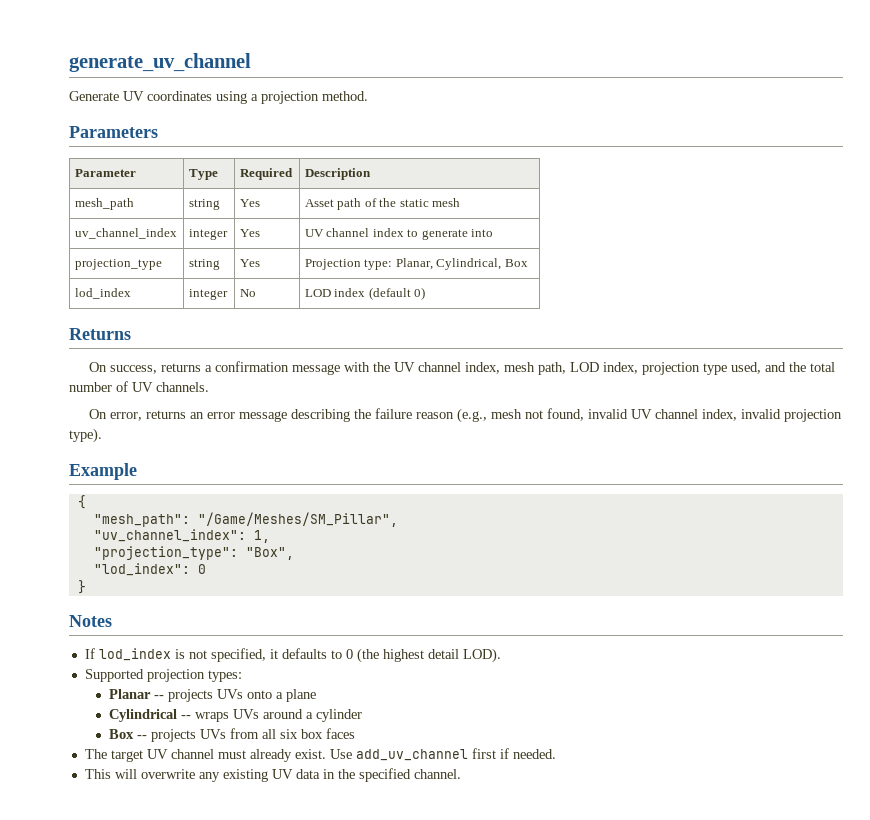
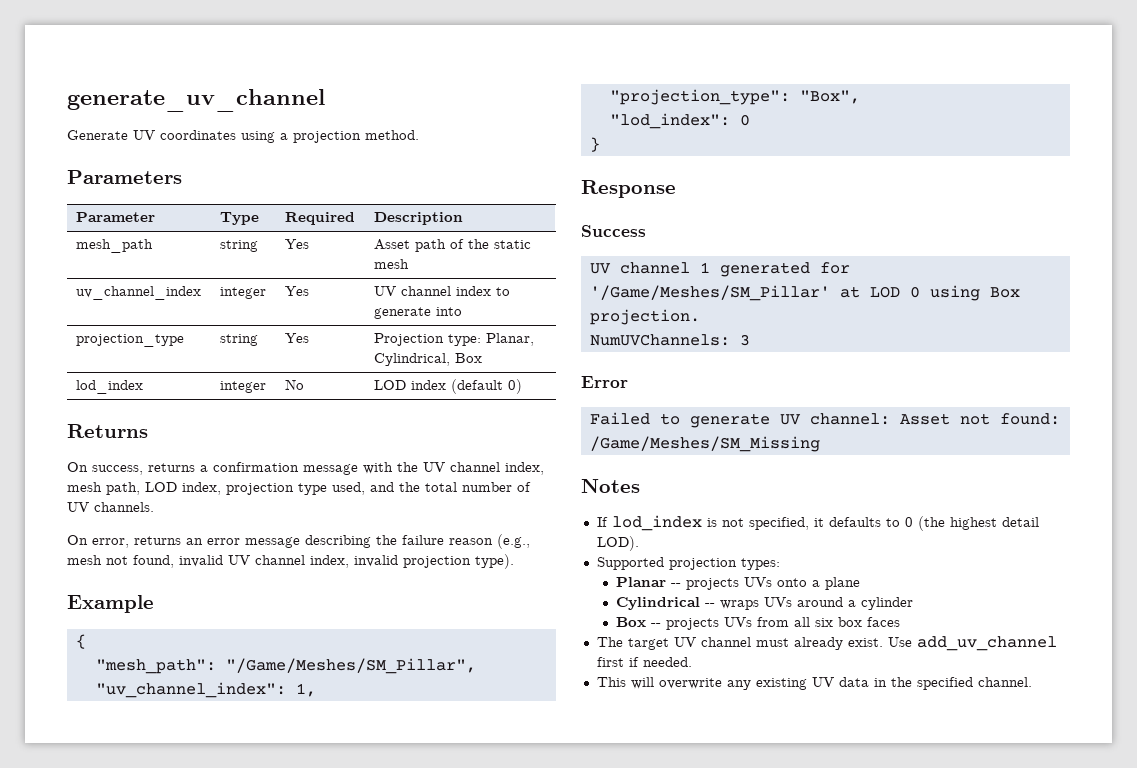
(86, 587) none -> [581,180,676,198] [581,225,646,237] [589,262,850,277] [589,285,1020,301] [589,309,700,325] [589,334,750,346] [581,376,628,388] [589,412,1060,428] [589,436,820,452] // Response // Success // UV channel 1 generated for '/Game/Meshes/SM_Pillar' at LOD 0 using Box projection. // NumUVChannels: 3 // Error // Failed to generate UV channel: Asset not found: /Game/Meshes/SM_Missing

